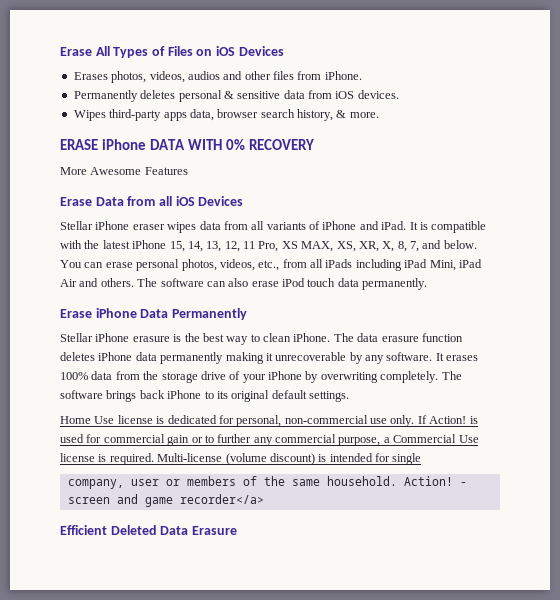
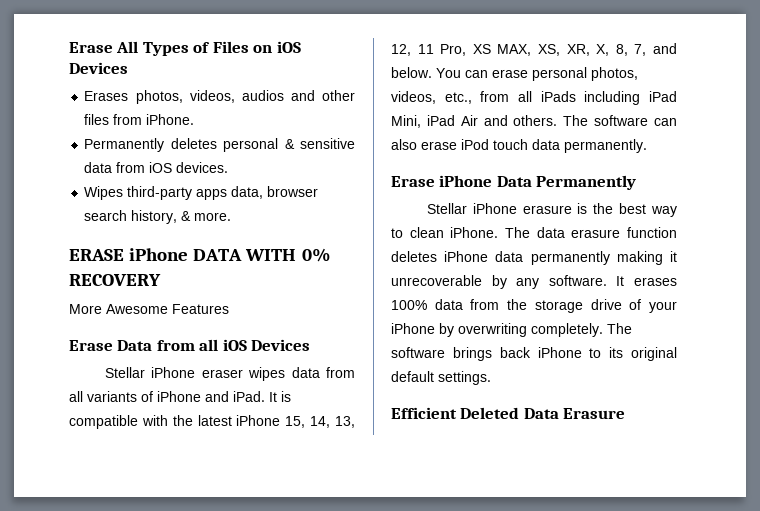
[60,415,478,427] [60,434,479,446] [60,453,422,465] [67,476,467,489] [67,494,264,507] // Home Use license is dedicated for personal, non-commercial use only. If Action! is used for commercial gain or to further any commercial purpose, a Commercial Use license is required. Multi-license (volume discount) is intended for single // company, user or members of the same household. Action! - screen and game recorder</a> -> (491, 378) none

